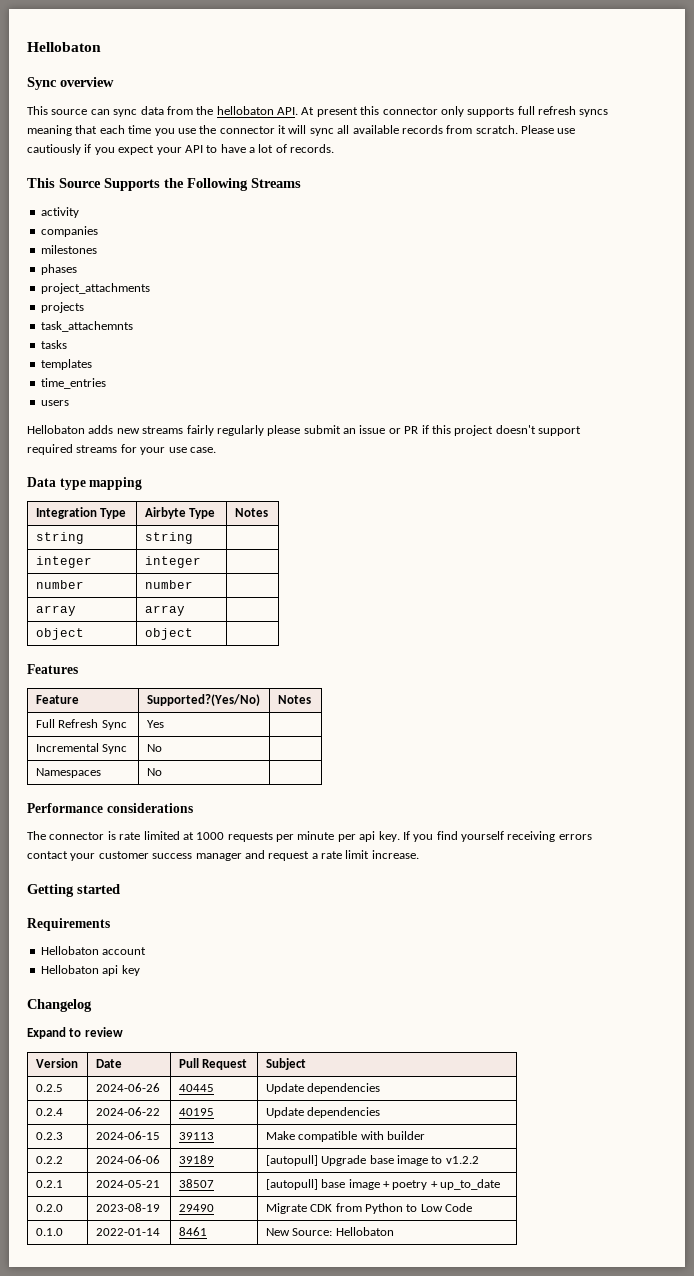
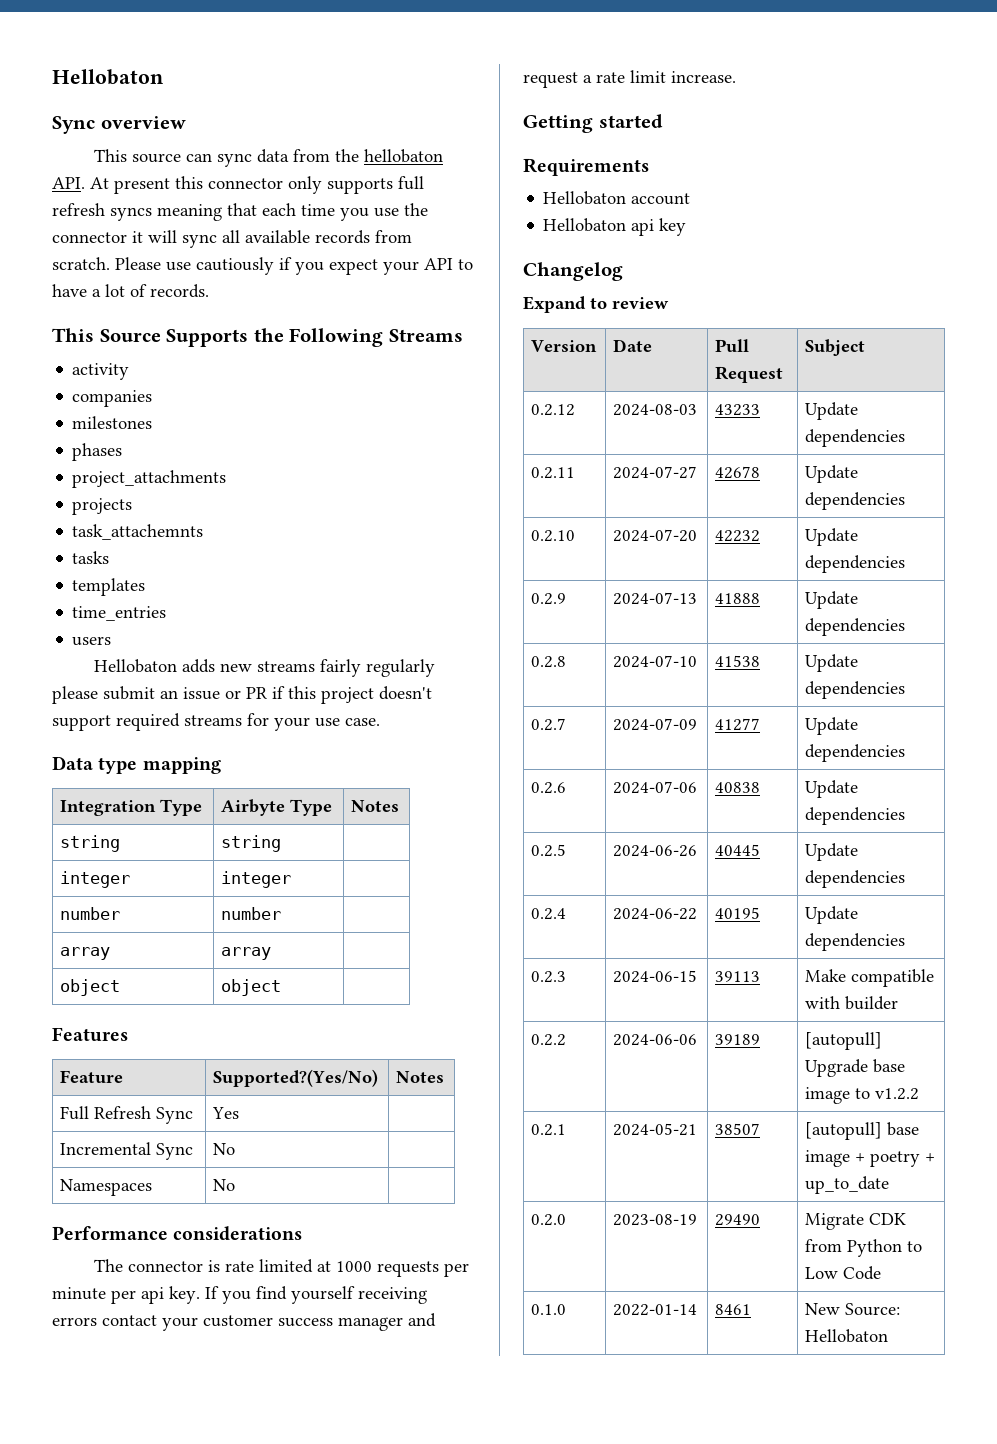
(306, 1064) none -> [531,404,576,416] [613,404,698,416] [715,404,761,416] [805,402,859,420] [805,429,906,447] [531,467,576,479] [613,466,698,479] [715,466,761,479] [805,465,859,483] [805,492,906,510] [531,530,576,542] [613,529,698,542] [715,530,761,542] [805,528,859,546] [805,555,906,573] [531,593,567,605] [613,592,698,605] [715,593,761,604] [805,591,859,609] [805,618,906,636] [531,656,567,668] [613,655,698,668] [715,655,761,667] [805,654,859,672] [805,681,906,699] [531,718,567,731] [613,718,698,731] [715,718,761,731] [805,717,859,735] [805,744,906,762] [531,782,567,794] [613,781,698,794] [715,782,761,793] [805,780,859,798] [805,807,906,825] // 0.2.12 | 2024-08-03 | 43233 | Update dependencies // 0.2.11 | 2024-07-27 | 42678 | Update dependencies // 0.2.10 | 2024-07-20 | 42232 | Update dependencies // 0.2.9 | 2024-07-13 | 41888 | Update dependencies // 0.2.8 | 2024-07-10 | 41538 | Update dependencies // 0.2.7 | 2024-07-09 | 41277 | Update dependencies // 0.2.6 | 2024-07-06 | 40838 | Update dependencies

